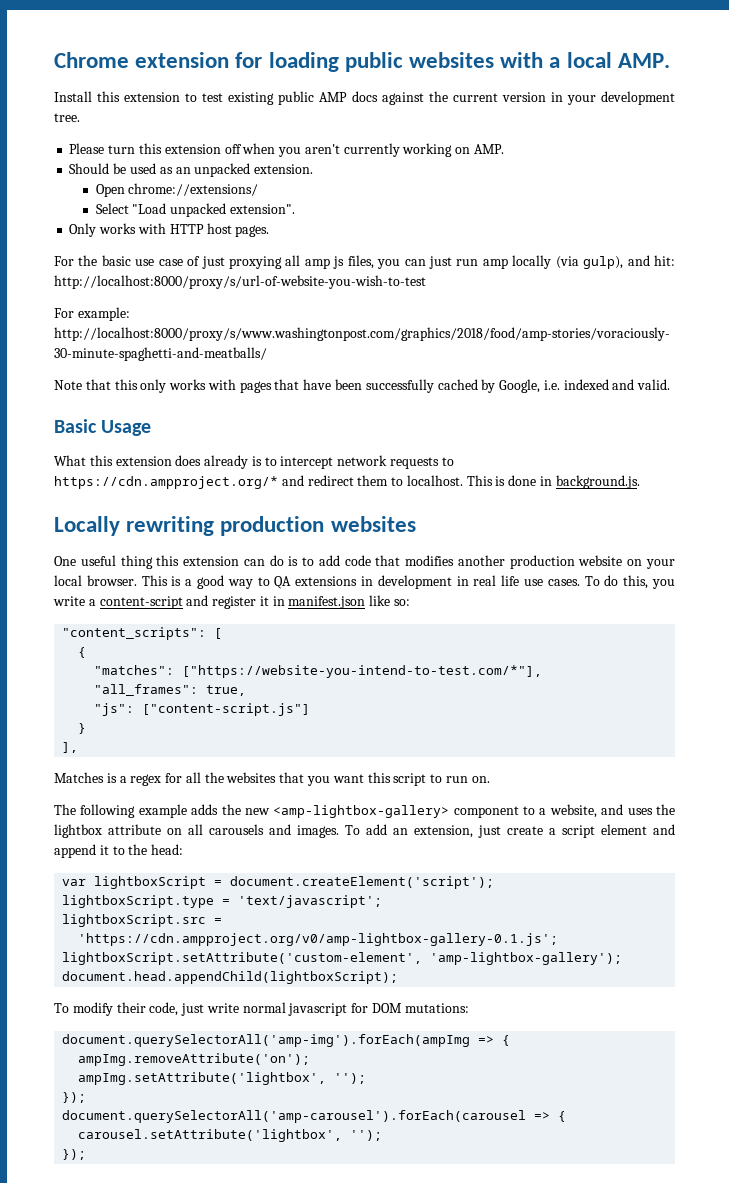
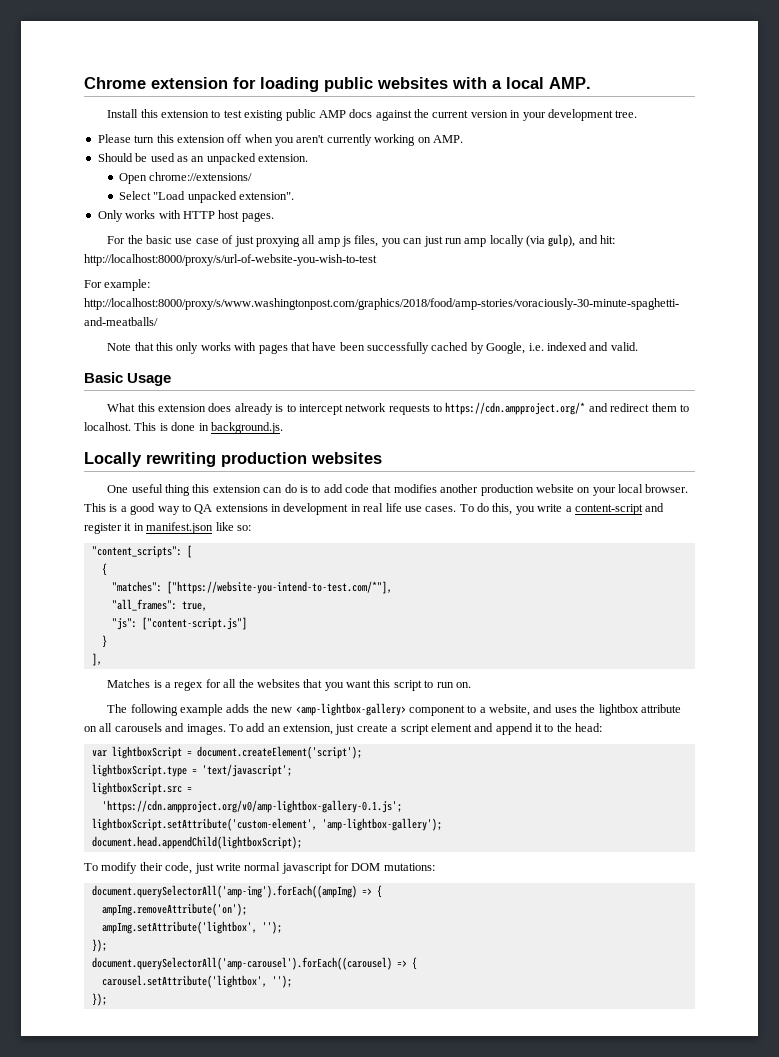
[62,1034,471,1047] document.querySelectorAll('amp-img').forEach(ampImg -> [91,885,357,898] document.querySelectorAll('amp-img').forEach((ampImg)
[62,1110,527,1123] document.querySelectorAll('amp-carousel').forEach(carousel -> [91,957,392,970] document.querySelectorAll('amp-carousel').forEach((carousel)

